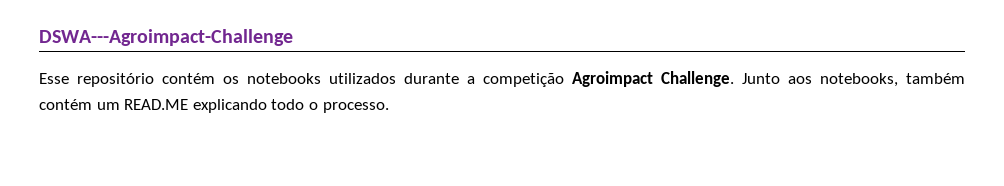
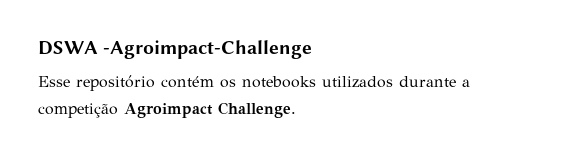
[39,29,293,46] DSWA---Agroimpact-Challenge -> [38,40,313,59] DSWA -Agroimpact-Challenge
[742,73,965,87] [39,99,389,113] Junto aos notebooks, também contém um READ.ME explicando todo o processo. -> (296, 110) none

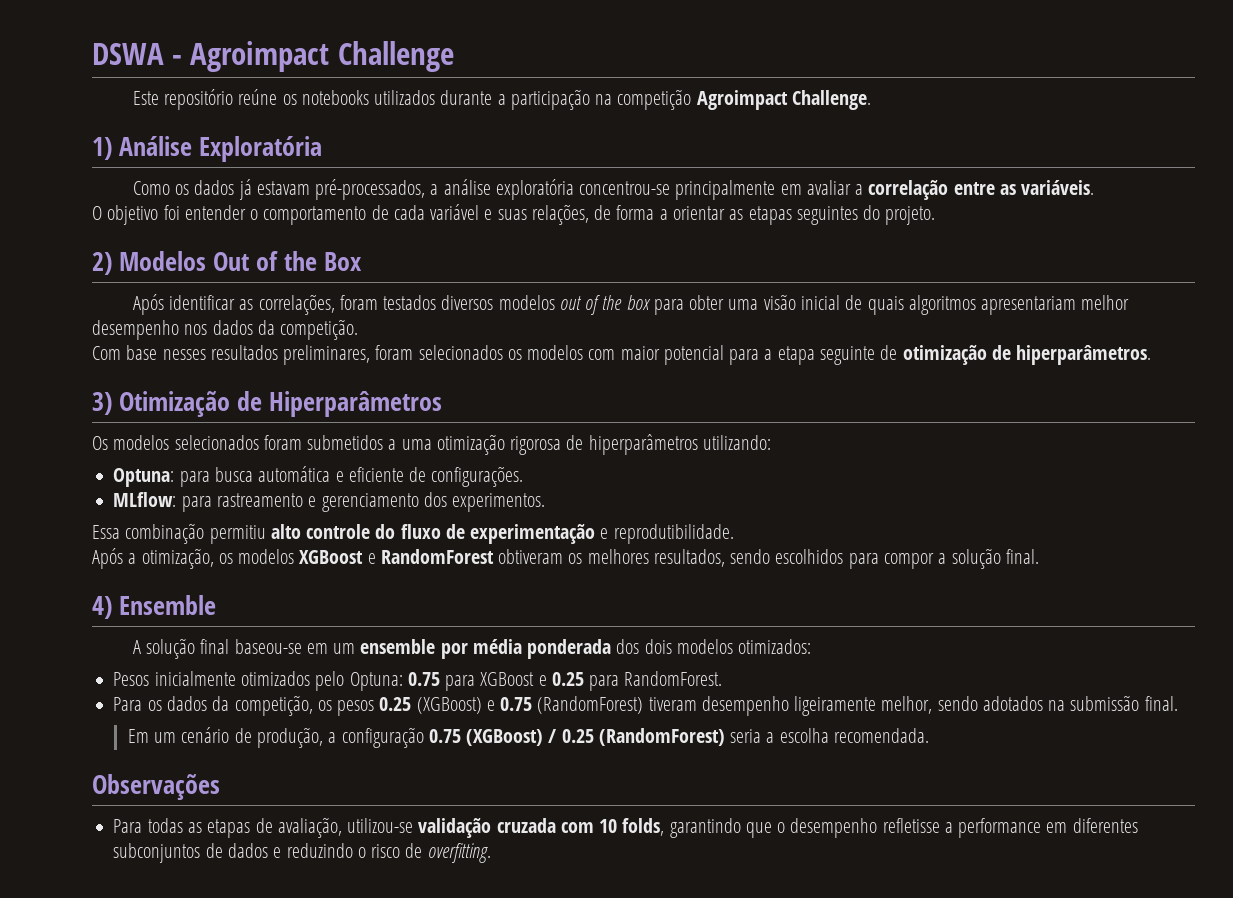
[103,40,313,59] [38,75,214,91] -Agroimpact-Challenge // Esse repositório contém -> [172,41,454,72] [132,89,278,110] - Agroimpact Challenge // Este repositório reúne
(470, 83) none -> [510,89,613,110] participação na
(296, 110) none -> [92,136,323,162] [132,179,1095,200] [92,204,936,225] [92,251,363,275] [132,294,1130,315] [92,319,359,340] [92,345,1152,365] [92,391,443,417] [92,434,771,455] [113,466,524,487] [113,492,546,512] [92,523,734,544] [92,548,1039,569] [92,595,217,619] [132,638,812,659] [113,671,723,691] [113,695,1178,716] [127,727,929,748] [92,774,220,800] [113,817,1138,838] [113,843,491,863] // 1) Análise Exploratória // Como os dados já estavam pré-processados, a análise exploratória concentrou-se principalmente em avaliar a correlação entre as variáveis. // O objetivo foi entender o comportamento de cada variável e suas relações, de forma a orientar as etapas seguintes do projeto. // 2) Modelos Out of the Box // Após identificar as correlações, foram testados diversos modelos out of the box para obter uma visão inicial de quais algoritmos apresentariam melhor desempenho nos dados da competição. // Com base nesses resultados preliminares, foram selecionados os modelos com maior potencial para a etapa seguinte de otimização de hiperparâmetros. // 3) Otimização de Hiperparâmetros // Os modelos selecionados foram submetidos a uma otimização rigorosa de hiperparâmetros utilizando: // Optuna: para busca automática e eficiente de configurações. // MLflow: para rastreamento e gerenciamento dos experimentos. // Essa combinação permitiu alto controle do fluxo de experimentação e reprodutibilidade. // Após a otimização, os modelos XGBoost e RandomForest obtiveram os melhores resultados, sendo escolhidos para compor a solução final. // 4) Ensemble // A solução final baseou-se em um ensemble por média ponderada dos dois modelos otimizados: // Pesos inicialmente otimizados pelo Optuna: 0.75 para XGBoost e 0.25 para RandomForest. // Para os dados da competição, os pesos 0.25 (XGBoost) e 0.75 (RandomForest) tiveram desempenho ligeiramente melhor, sendo adotados na submissão final. // Em um cenário de produção, a configuração 0.75 (XGBoost) / 0.25 (RandomForest) seria a escolha recomendada. // Observações // Para todas as etapas de avaliação, utilizou-se validação cruzada com 10 folds, garantindo que o desempenho refletisse a performance em diferentes subconjuntos de dados e reduzindo o risco de overfitting.

